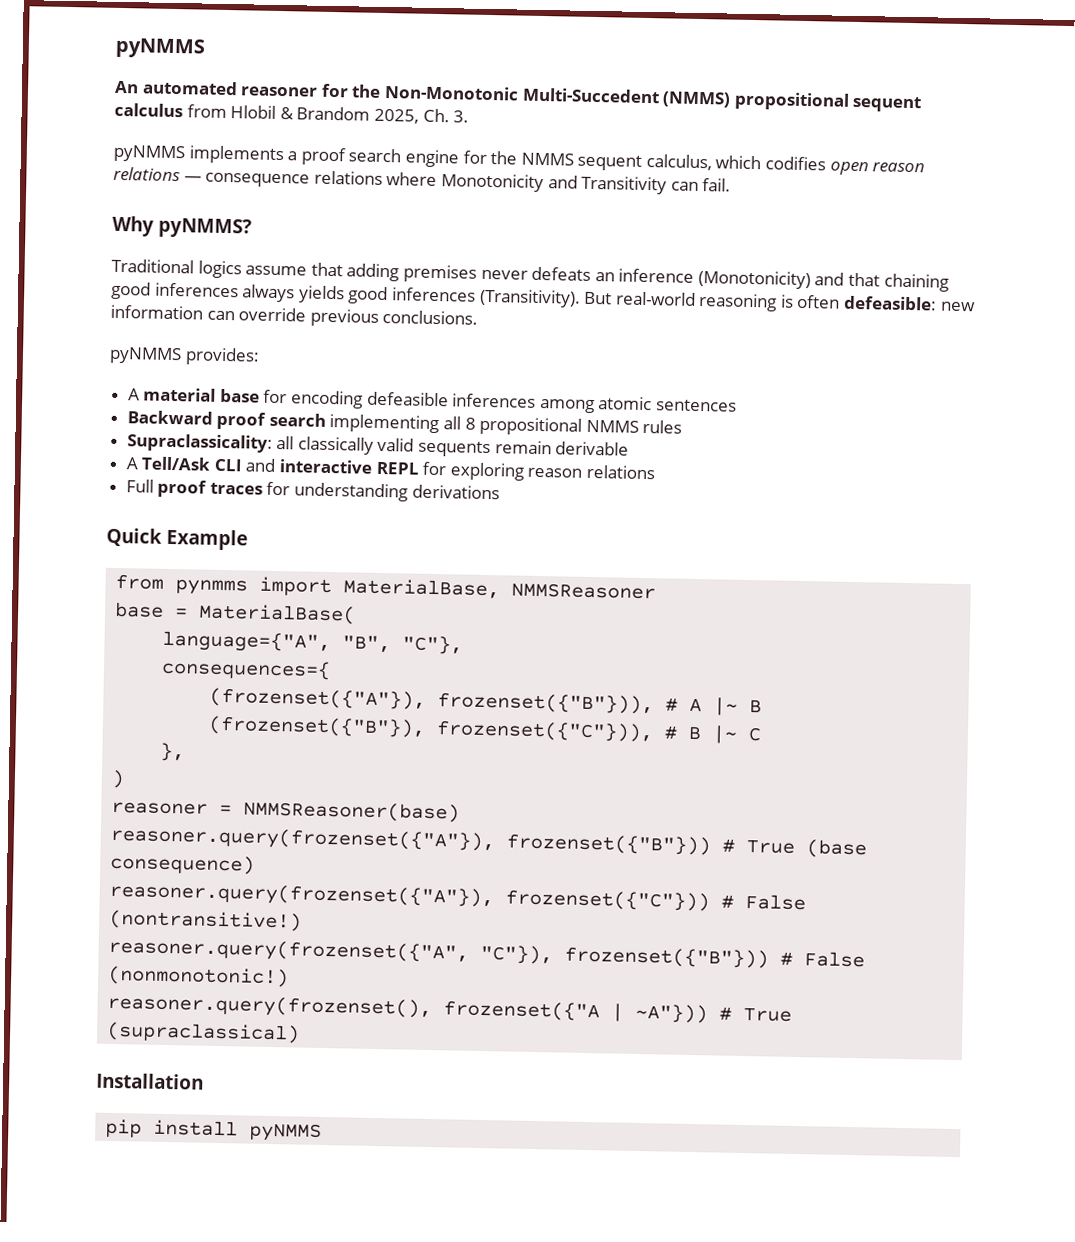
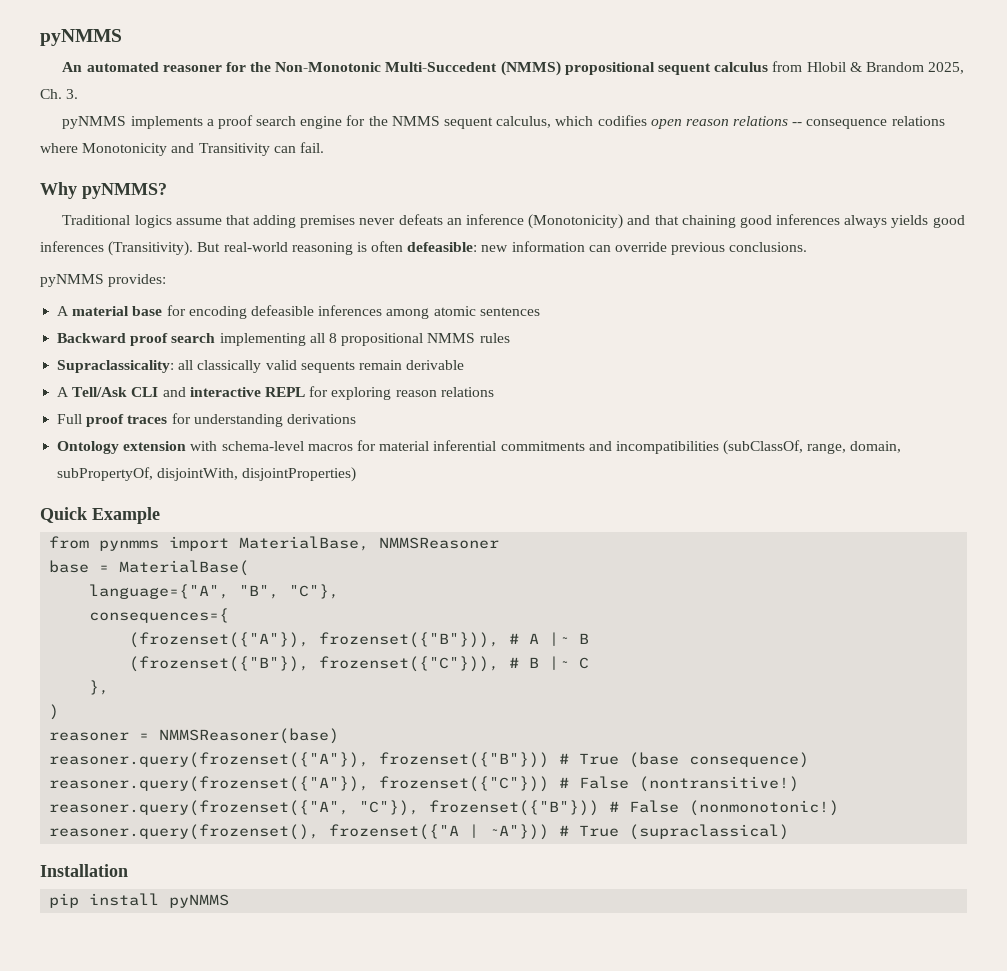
[183,176,202,182] — -> [792,122,803,126] --
(500, 492) none -> [57,440,902,455] [57,467,357,482] // Ontology extension with schema-level macros for material inferential commitments and incompatibilities (subClassOf, range, domain, subPropertyOf, disjointWith, disjointProperties)

